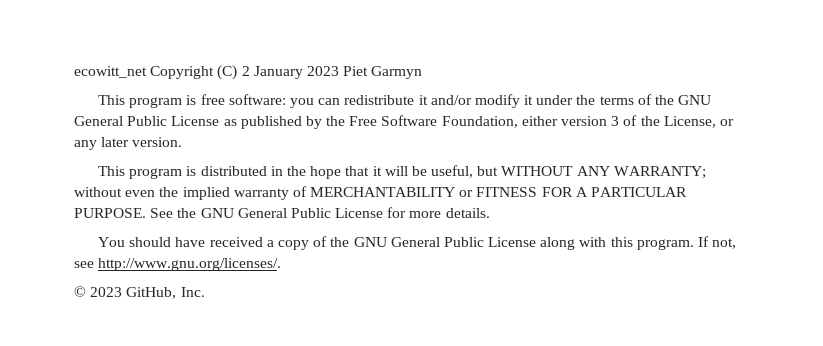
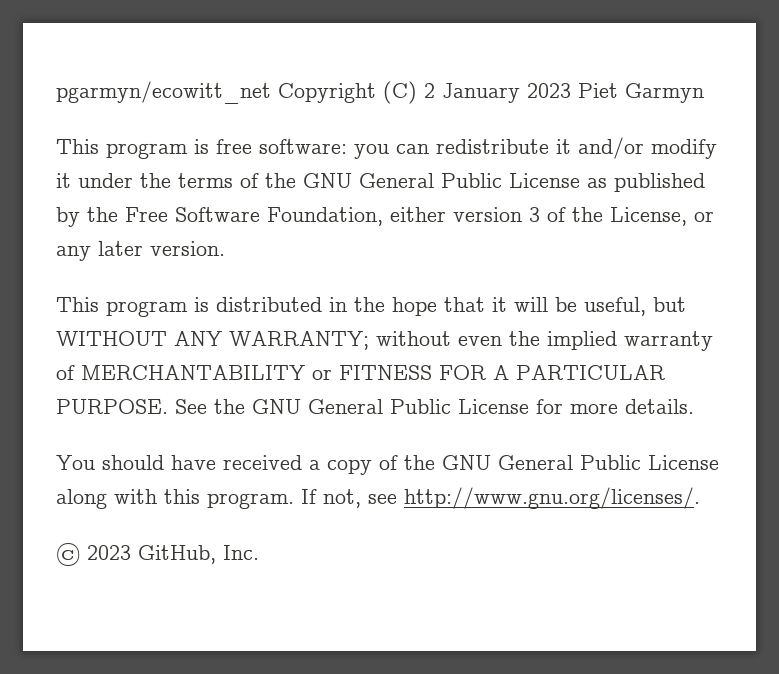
[74,66,147,78] ecowitt_net -> [56,81,271,104] pgarmyn/ecowitt_net

